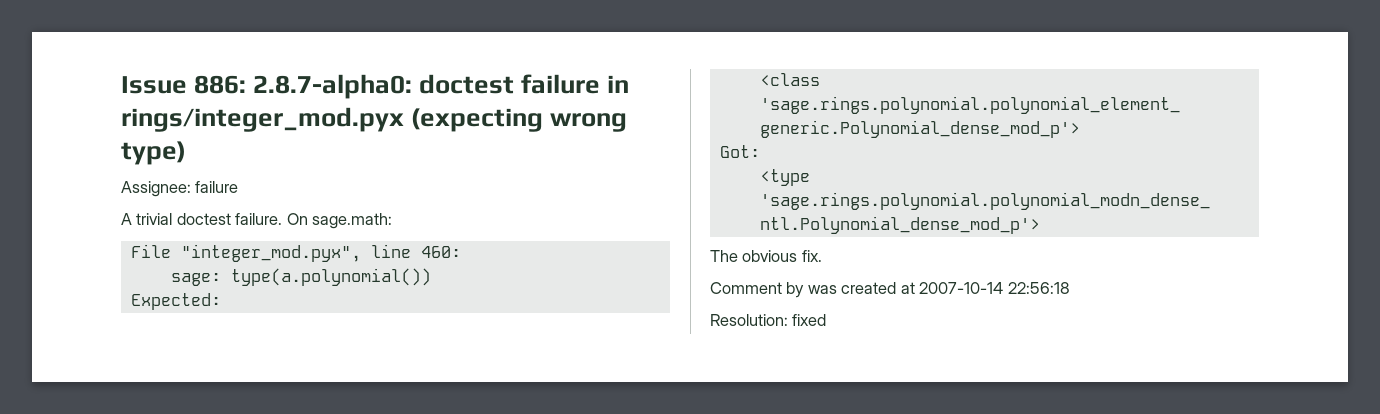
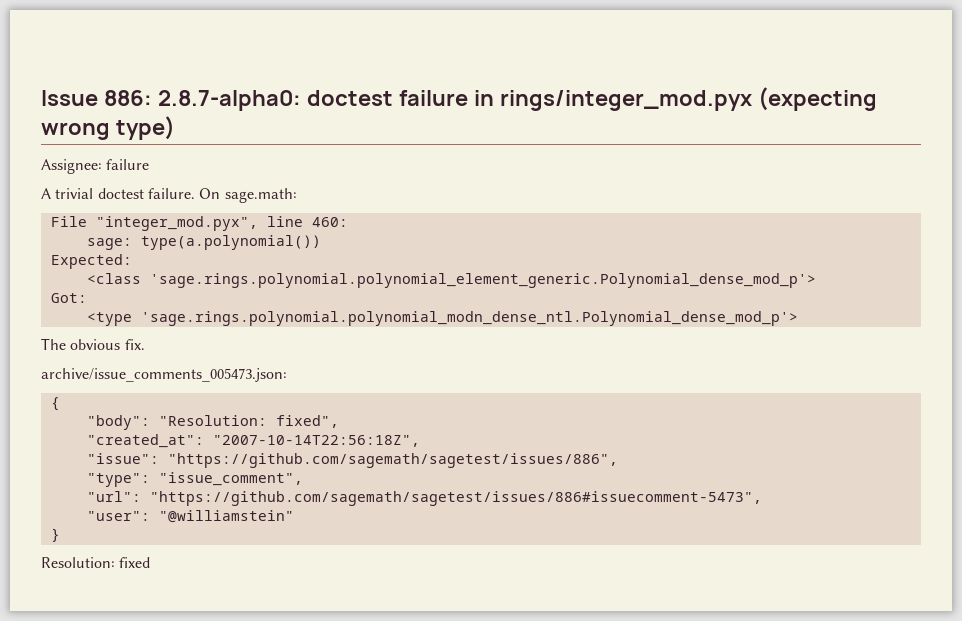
[710,282,1070,298] Comment by was created at 2007-10-14 22:56:18 -> [41,368,287,382] [50,397,60,411] [86,415,339,430] [86,434,420,448] [86,453,618,468] [86,472,303,487] [86,491,762,506] [86,510,294,523] [50,528,60,542] archive/issue_comments_005473.json: // { // "body": "Resolution: fixed", // "created_at": "2007-10-14T22:56:18Z", // "issue": "https://github.com/sagemath/sagetest/issues/886", // "type": "issue_comment", // "url": "https://github.com/sagemath/sagetest/issues/886#issuecomment-5473", // "user": "@williamstein" // }

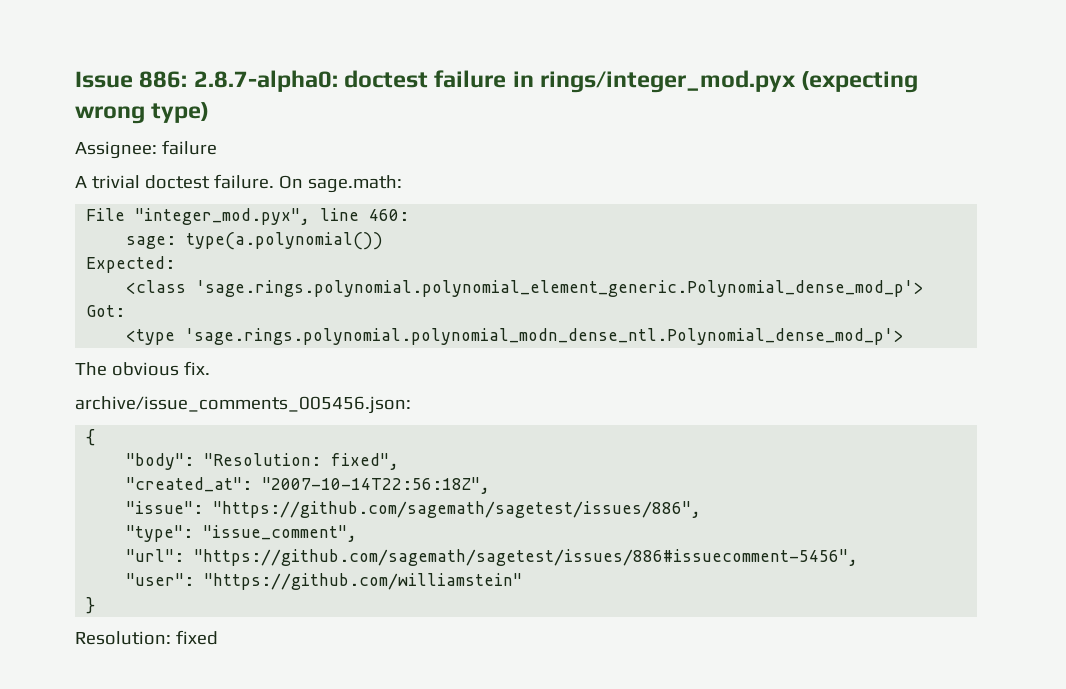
[41,368,287,382] archive/issue_comments_005473.json: -> [75,396,411,414] archive/issue_comments_005456.json:
[149,491,762,506] "https://github.com/sagemath/sagetest/issues/886#issuecomment-5473", -> [194,549,859,566] "https://github.com/sagemath/sagetest/issues/886#issuecomment-5456",
[158,510,294,523] "@williamstein" -> [204,573,523,590] "https://github.com/williamstein"

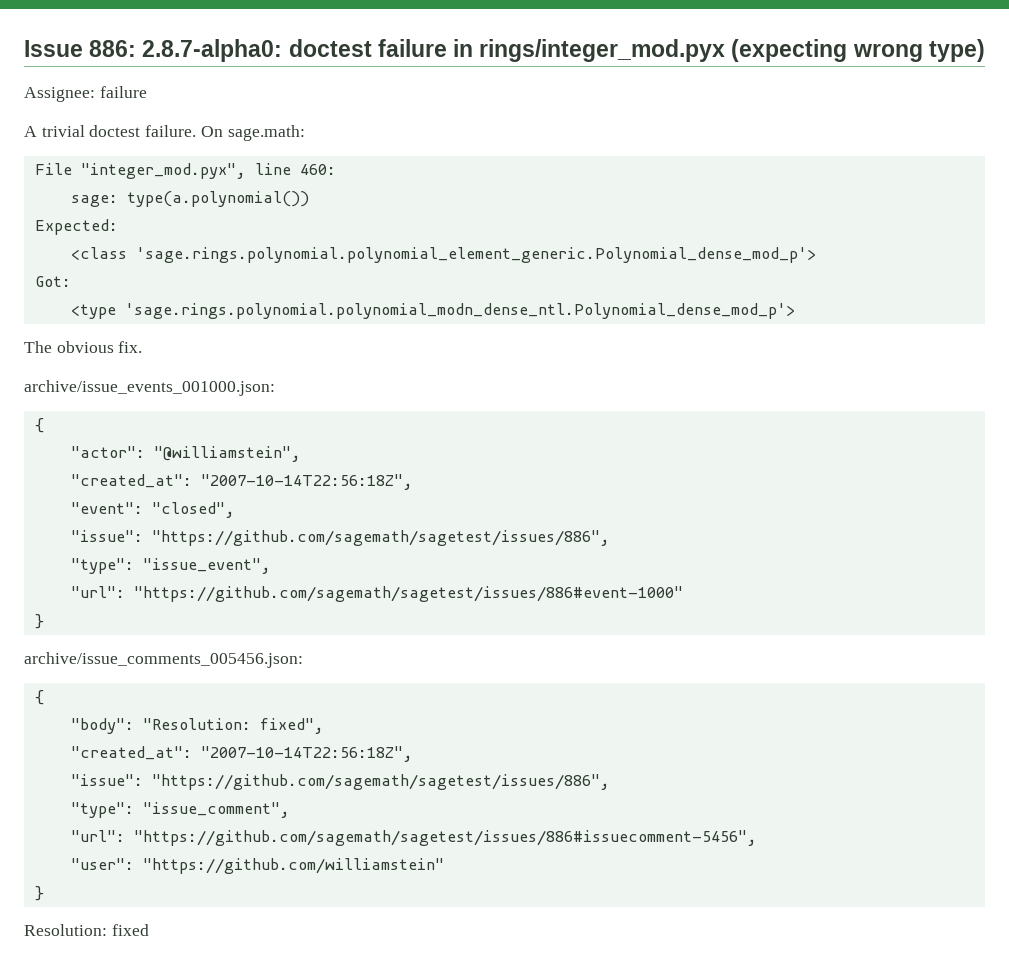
(210, 368) none -> [24,380,275,396] [34,418,44,433] [70,446,301,462] [70,474,413,490] [70,502,235,518] [70,530,610,546] [70,558,271,574] [70,586,683,602] [34,614,44,629] // archive/issue_events_001000.json: // { // "actor": "@williamstein", // "created_at": "2007-10-14T22:56:18Z", // "event": "closed", // "issue": "https://github.com/sagemath/sagetest/issues/886", // "type": "issue_event", // "url": "https://github.com/sagemath/sagetest/issues/886#event-1000" // }

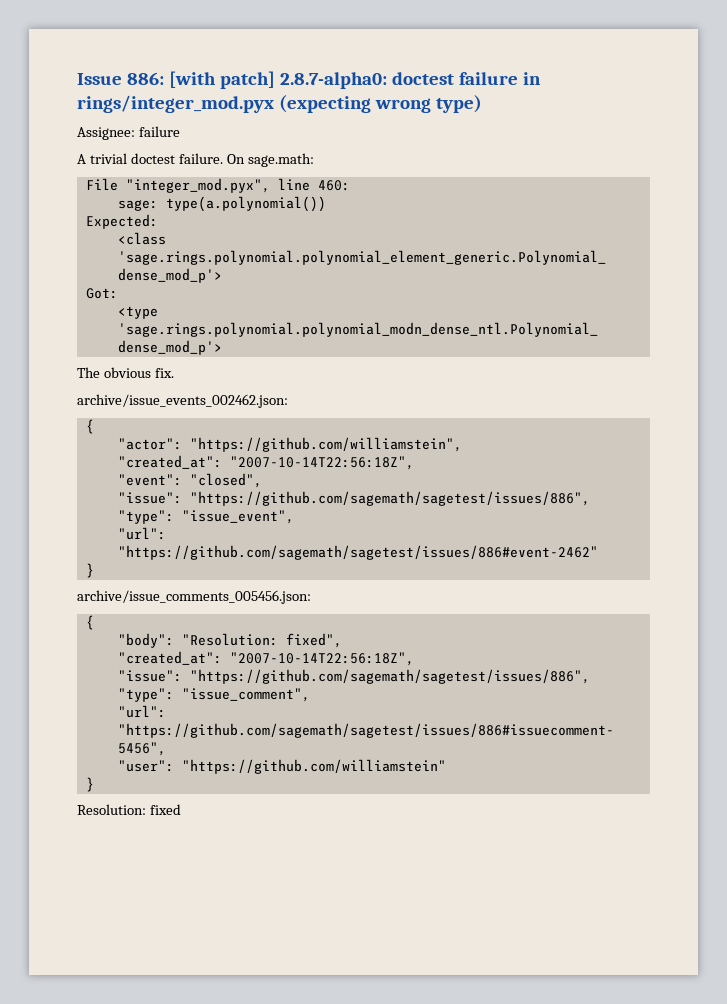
(137, 48) none -> [168,71,275,89] [with patch]
[24,380,275,396] archive/issue_events_001000.json: -> [77,394,288,408] archive/issue_events_002462.json:
[153,446,301,462] "@williamstein", -> [189,437,462,452] "https://github.com/williamstein",
[133,586,683,602] "https://github.com/sagemath/sagetest/issues/886#event-1000" -> [117,545,598,560] "https://github.com/sagemath/sagetest/issues/886#event-2462"

